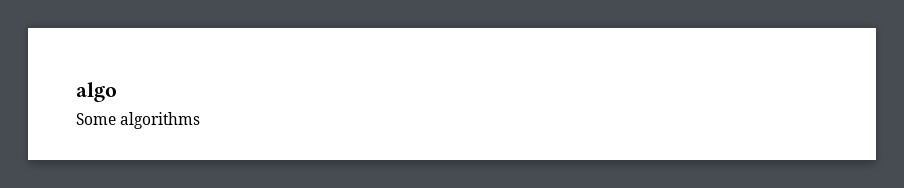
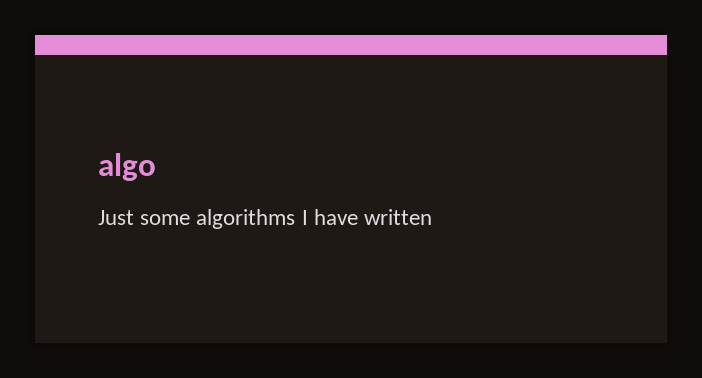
[76,112,201,129] Some algorithms -> [98,209,433,229] Just some algorithms I have written

